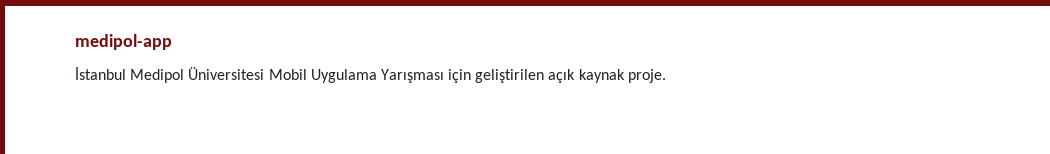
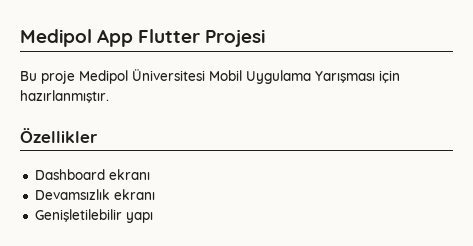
[75,34,172,50] [75,67,126,80] medipol-app // İstanbul -> [20,29,266,47] [20,70,75,84] Medipol App Flutter Projesi // Bu proje
[475,69,666,83] geliştirilen açık kaynak proje. -> [20,90,109,103] [20,128,98,143] [34,169,150,180] [34,189,155,200] [34,209,153,223] hazırlanmıştır. // Özellikler // Dashboard ekranı // Devamsızlık ekranı // Genişletilebilir yapı

